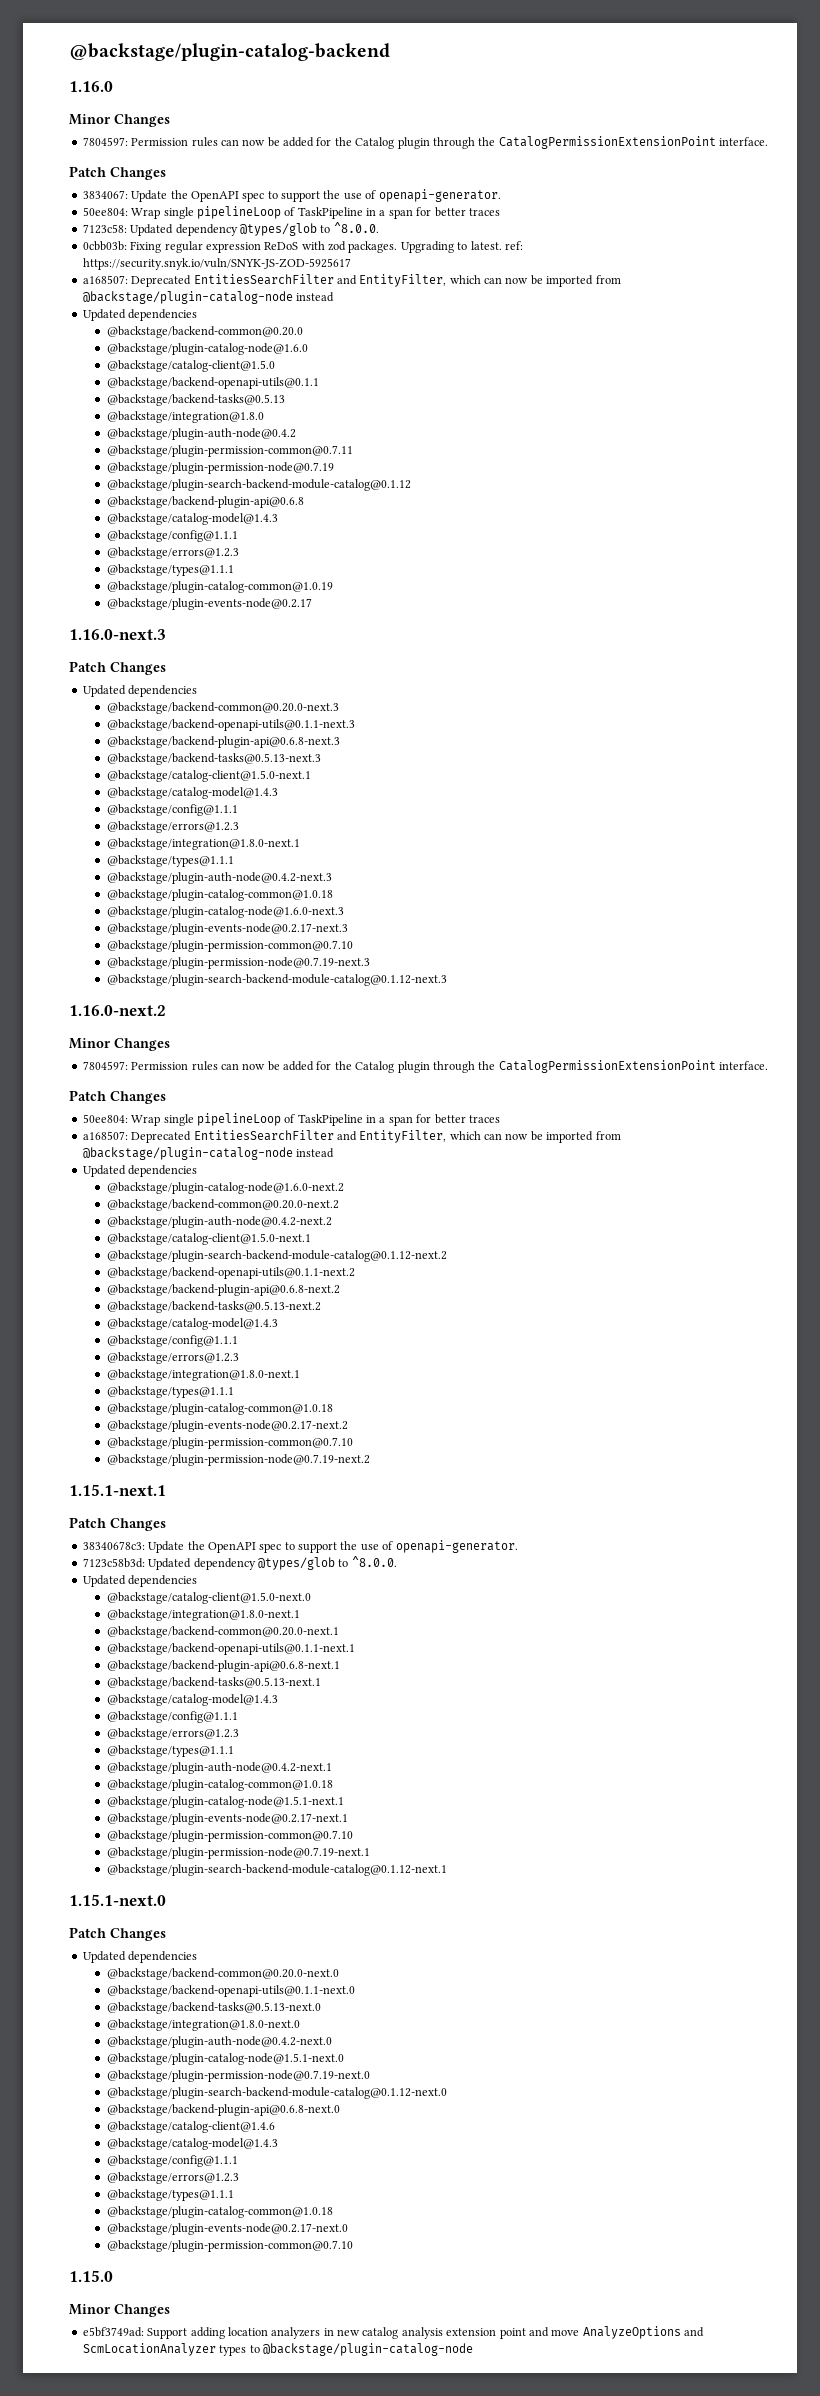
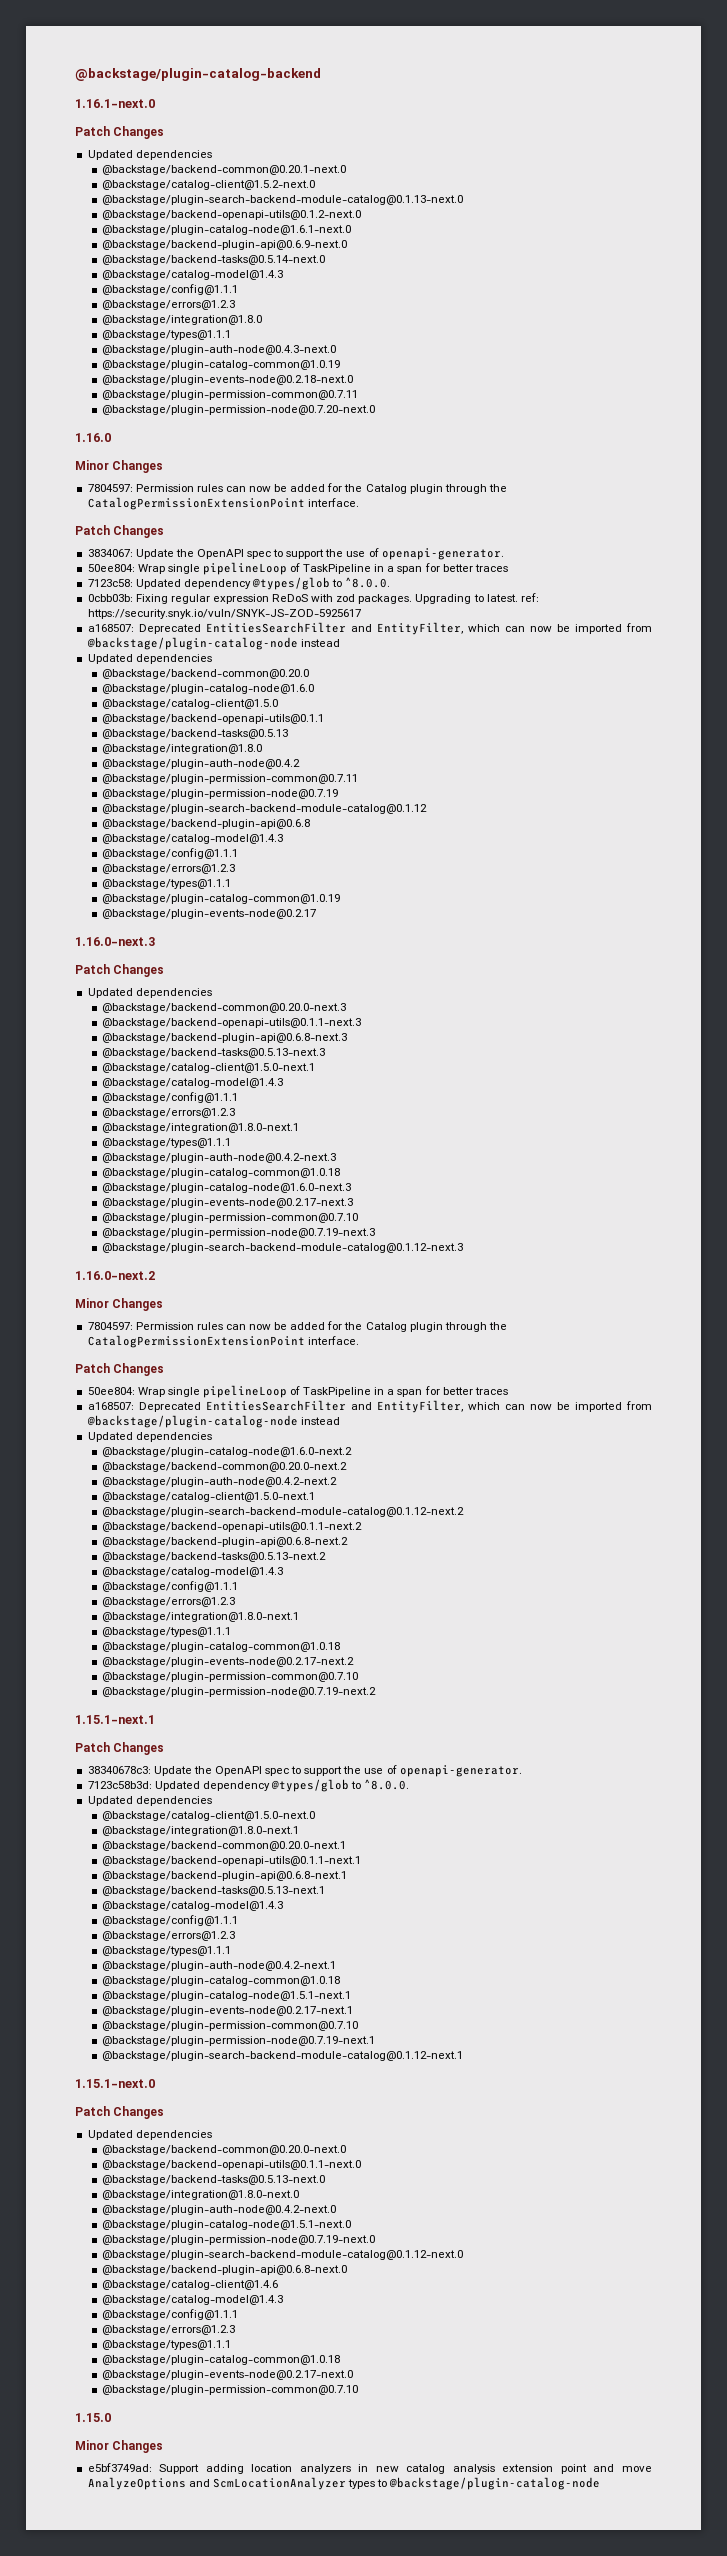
(390, 52) none -> [75,99,155,108] [75,126,165,139] [87,150,212,160] [101,165,346,175] [101,180,315,190] [101,195,463,205] [101,210,361,220] [101,225,351,235] [101,240,347,250] [101,255,325,265] [101,270,283,280] [101,284,238,295] [101,300,235,310] [101,315,262,325] [101,330,231,340] [101,345,336,355] [101,360,340,370] [101,375,353,385] [101,390,358,400] [101,405,375,415] // 1.16.1-next.0 // Patch Changes // Updated dependencies // @backstage/backend-common@0.20.1-next.0 // @backstage/catalog-client@1.5.2-next.0 // @backstage/plugin-search-backend-module-catalog@0.1.13-next.0 // @backstage/backend-openapi-utils@0.1.2-next.0 // @backstage/plugin-catalog-node@1.6.1-next.0 // @backstage/backend-plugin-api@0.6.9-next.0 // @backstage/backend-tasks@0.5.14-next.0 // @backstage/catalog-model@1.4.3 // @backstage/config@1.1.1 // @backstage/errors@1.2.3 // @backstage/integration@1.8.0 // @backstage/types@1.1.1 // @backstage/plugin-auth-node@0.4.3-next.0 // @backstage/plugin-catalog-common@1.0.19 // @backstage/plugin-events-node@0.2.18-next.0 // @backstage/plugin-permission-common@0.7.11 // @backstage/plugin-permission-node@0.7.20-next.0

